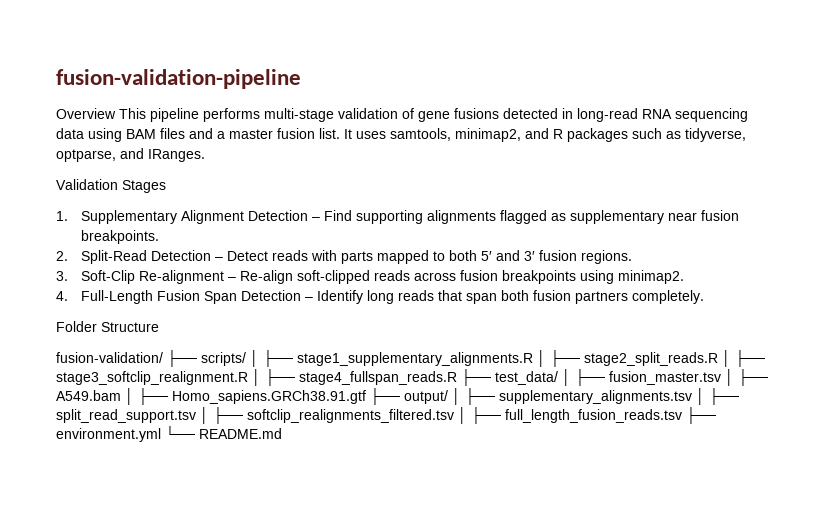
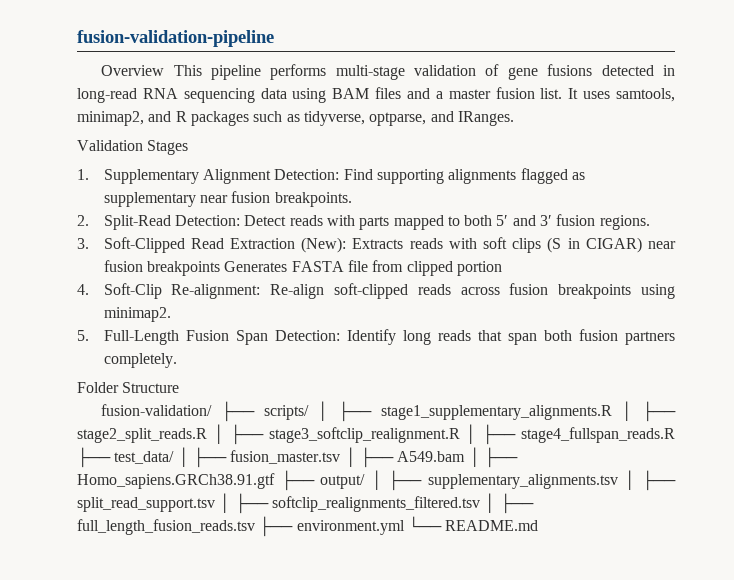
[248,210,321,221] Detection – -> [274,169,340,180] Detection:
[151,250,224,261] Detection – -> [174,215,240,226] Detection:
[81,270,237,284] Soft-Clip Re-alignment – -> [103,237,677,253] [103,260,502,276] [77,283,261,299] Soft-Clipped Read Extraction (New): Extracts reads with soft clips (S in CIGAR) near fusion breakpoints Generates FASTA file from clipped portion // 4. Soft-Clip Re-alignment:
[56,291,68,301] 4. -> [77,330,89,341] 5.
[241,290,314,301] Detection – -> [274,330,340,341] Detection:

